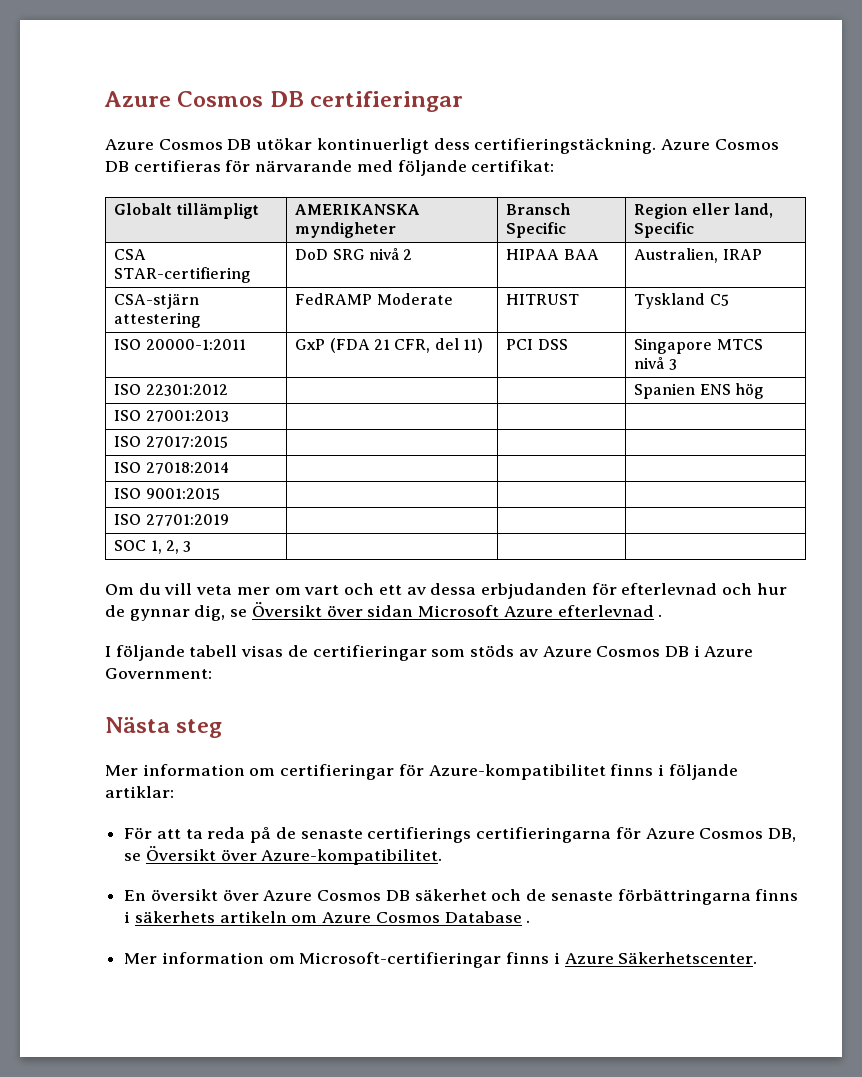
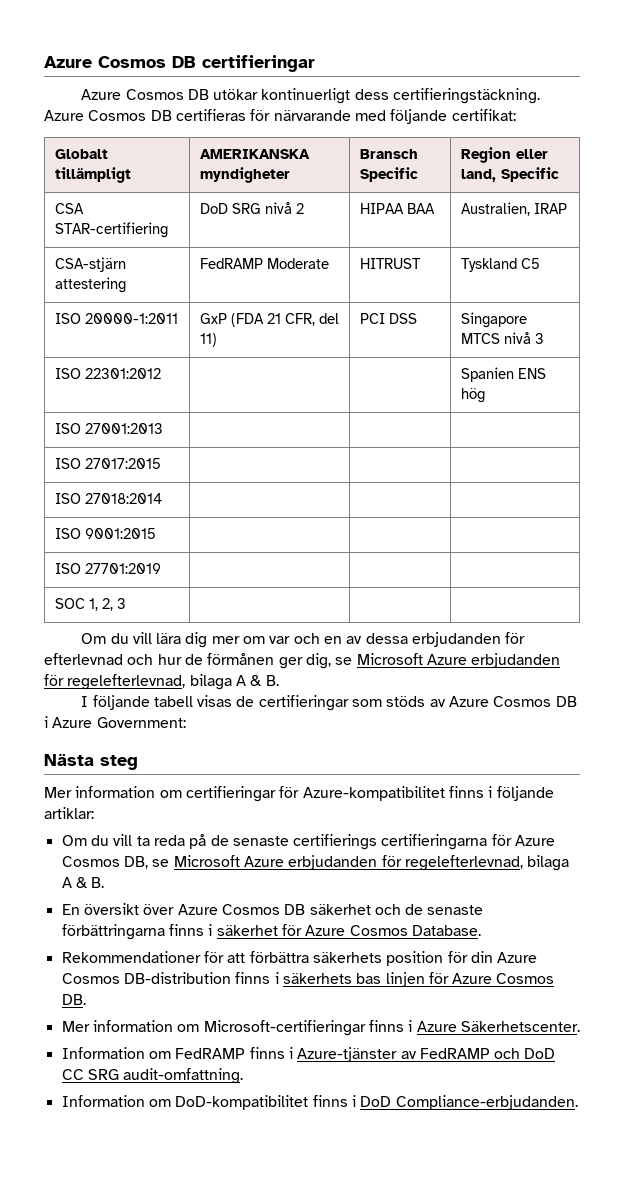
[196,583,402,595] veta mer om vart och ett -> [156,632,343,648] lära dig mer om var och en
[129,602,663,621] gynnar dig, se Översikt över sidan Microsoft Azure efterlevnad . -> [207,653,561,669] [44,674,279,690] förmånen ger dig, se Microsoft Azure erbjudanden för regelefterlevnad, bilaga A & B.
[124,828,181,839] För att -> [61,834,133,846] Om du vill
[145,846,443,865] Översikt över Azure-kompatibilitet. -> [173,855,570,871] [61,877,105,888] Microsoft Azure erbjudanden för regelefterlevnad, bilaga A & B.
[134,911,531,923] säkerhets artikeln om Azure Cosmos Database . -> [216,924,481,936] [61,951,538,966] [61,972,555,987] [61,994,86,1005] säkerhet för Azure Cosmos Database. // Rekommendationer för att förbättra säkerhets position för din Azure Cosmos DB-distribution finns i säkerhets bas linjen för Azure Cosmos DB.
(758, 958) none -> [61,1047,556,1062] [61,1068,244,1084] [61,1095,578,1110] // Information om FedRAMP finns i Azure-tjänster av FedRAMP och DoD CC SRG audit-omfattning. // Information om DoD-kompatibilitet finns i DoD Compliance-erbjudanden.

